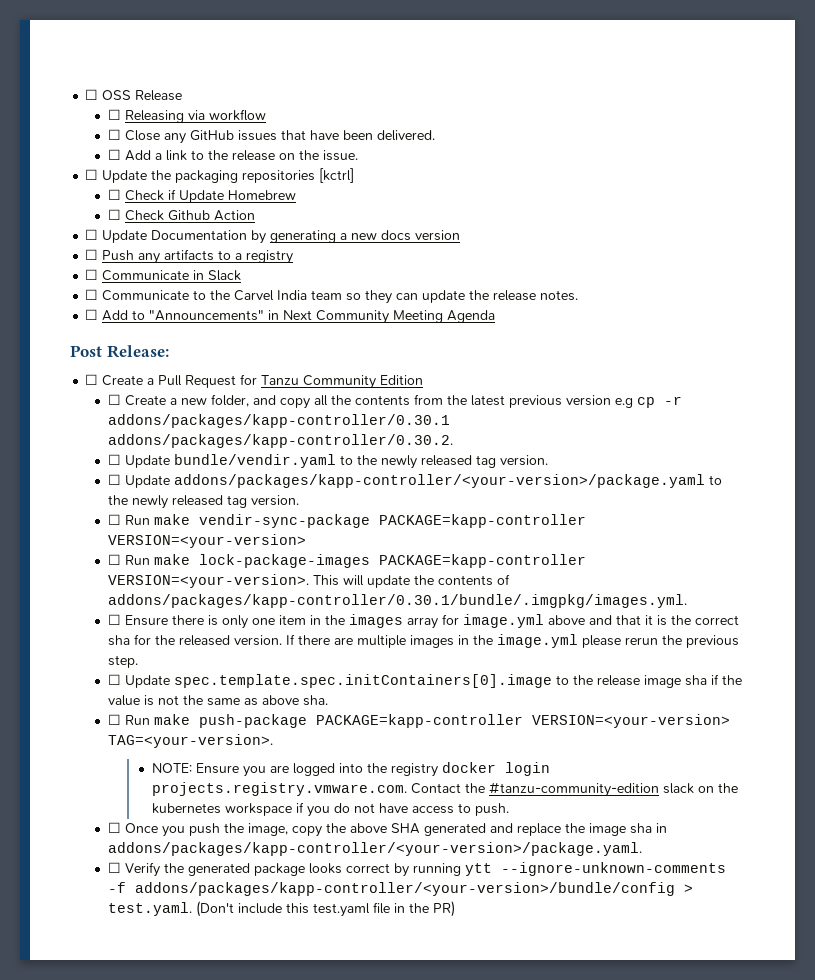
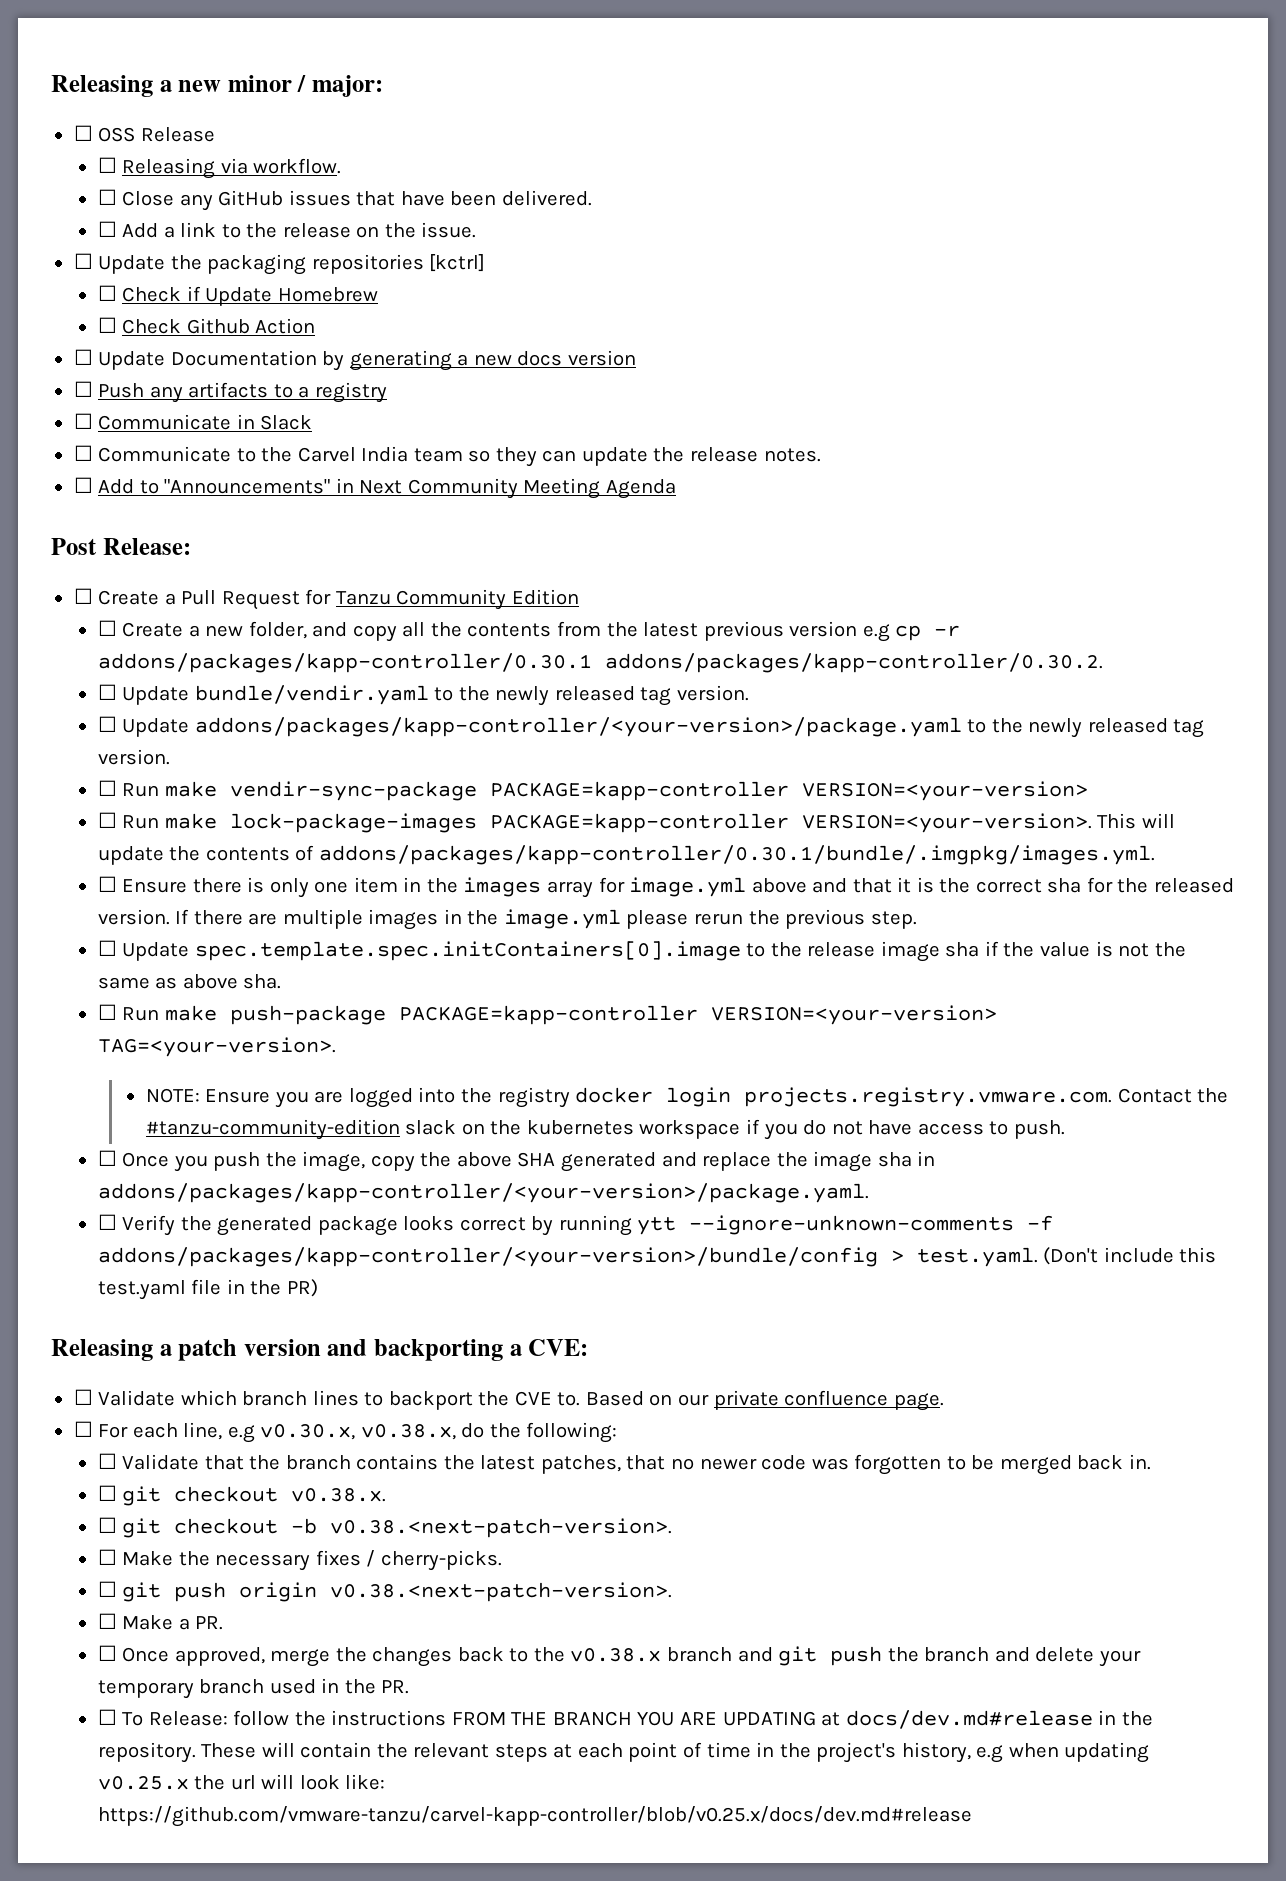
(85, 94) none -> [51,75,384,97] Releasing a new minor / major: //
[208,109,266,121] workflow -> [253,158,342,174] workflow.
(455, 909) none -> [51,1339,589,1361] [73,1389,944,1411] [73,1421,618,1443] [97,1453,1151,1475] [97,1485,387,1506] [97,1517,673,1538] [97,1549,502,1571] [97,1581,673,1602] [97,1613,224,1630] [97,1645,1141,1667] [97,1678,410,1699] [97,1709,1153,1729] [97,1742,1150,1763] [97,1774,386,1790] [97,1806,972,1827] // Releasing a patch version and backporting a CVE: // ☐ Validate which branch lines to backport the CVE to. Based on our private confluence page. // ☐ For each line, e.g v0.30.x, v0.38.x, do the following: // ☐ Validate that the branch contains the latest patches, that no newer code was forgotten to be merged back in. // ☐ git checkout v0.38.x. // ☐ git checkout -b v0.38.<next-patch-version>. // ☐ Make the necessary fixes / cherry-picks. // ☐ git push origin v0.38.<next-patch-version>. // ☐ Make a PR. // ☐ Once approved, merge the changes back to the v0.38.x branch and git push the branch and delete your temporary branch used in the PR. // ☐ To Release: follow the instructions FROM THE BRANCH YOU ARE UPDATING at docs/dev.md#release in the repository. These will contain the relevant steps at each point of time in the project's history, e.g when updating v0.25.x the url will look like: https://github.com/vmware-tanzu/carvel-kapp-controller/blob/v0.25.x/docs/dev.md#release

